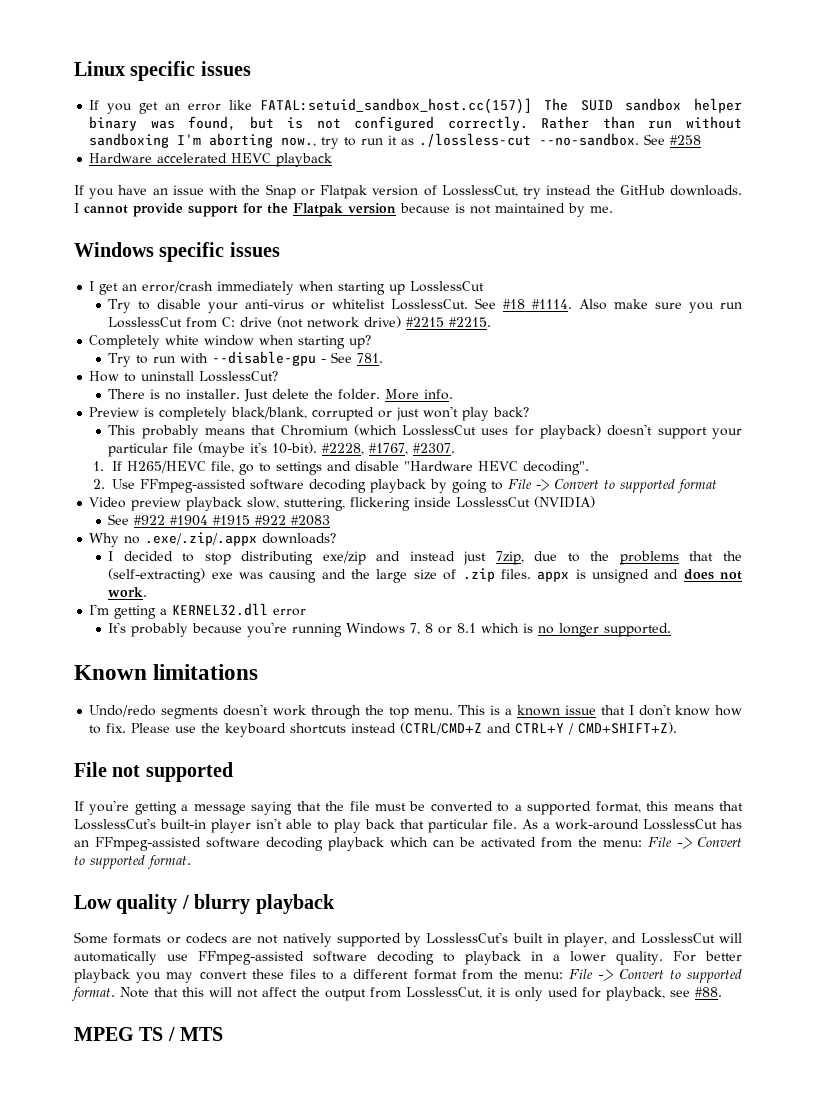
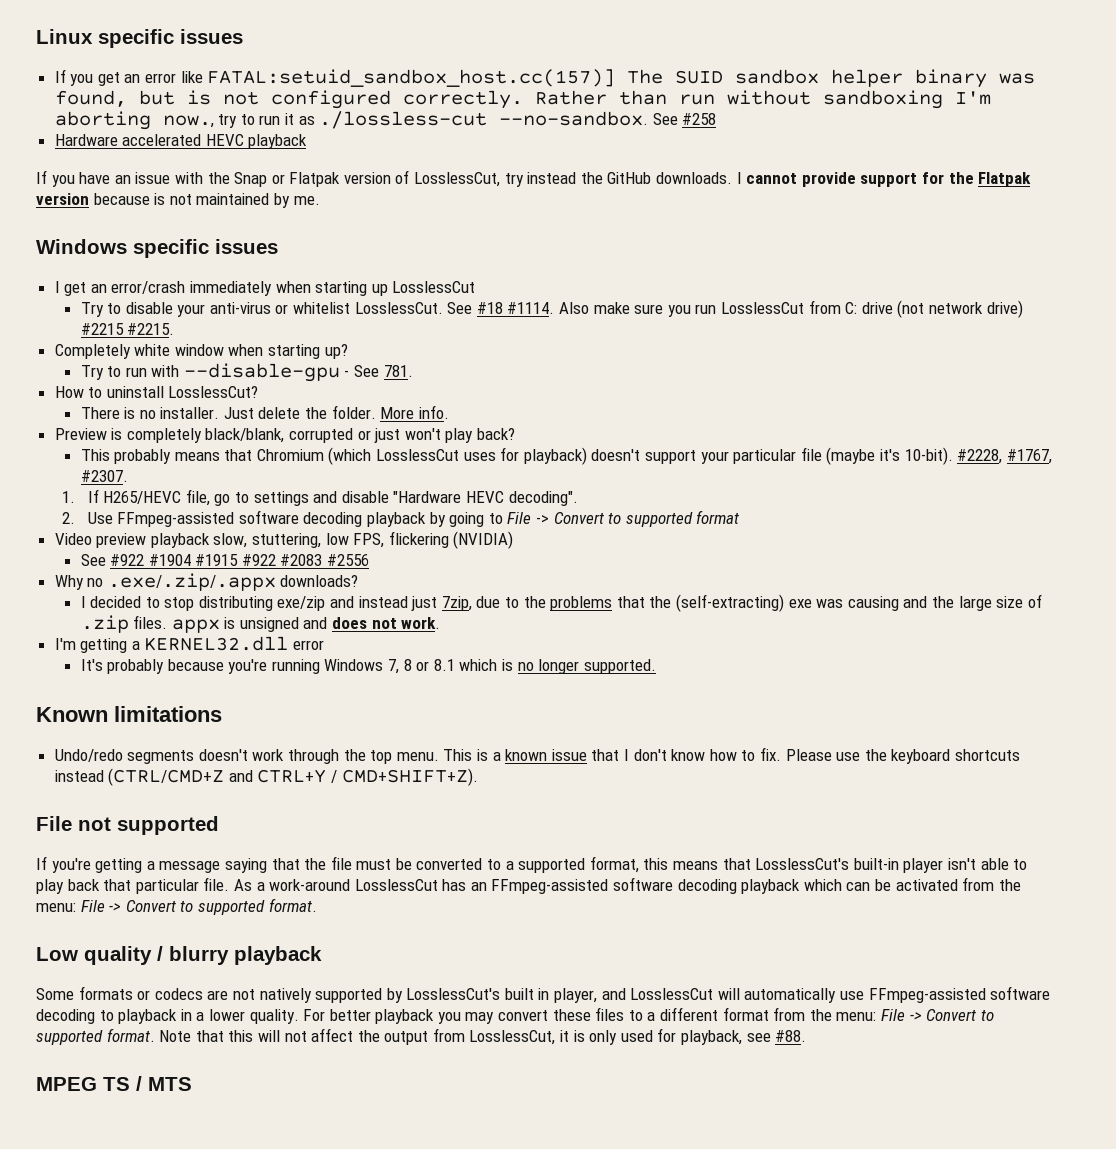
[350,497,531,511] flickering inside LosslessCut -> [325,531,449,548] low FPS, flickering
(331, 520) none -> [327,554,370,566] #2556

